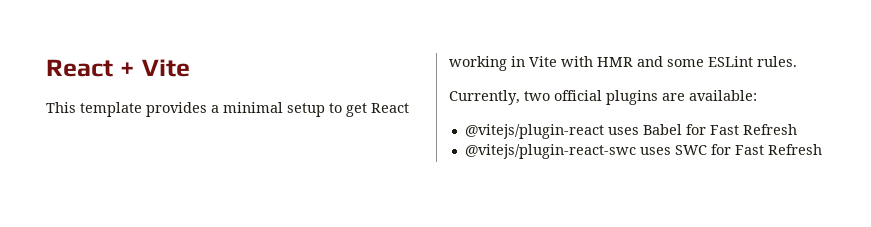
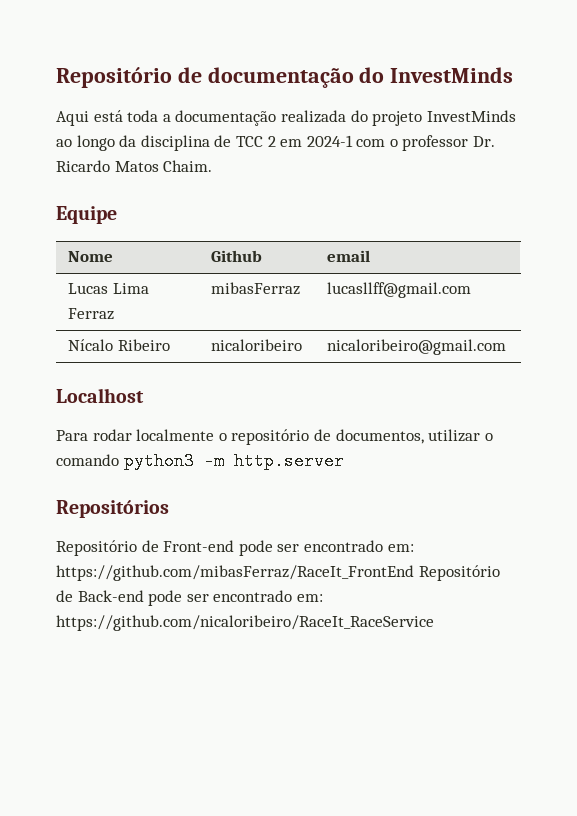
[46,59,190,77] [46,102,409,117] [449,56,797,71] [449,90,757,105] [464,124,797,139] [464,144,822,159] React + Vite // This template provides a minimal setup to get React working in Vite with HMR and some ESLint rules. // Currently, two official plugins are available: // @vitejs/plugin-react uses Babel for Fast Refresh // @vitejs/plugin-react-swc uses SWC for Fast Refresh -> [56,67,514,88] [56,110,516,126] [56,135,496,151] [56,160,213,172] [56,206,117,224] [68,251,114,262] [211,250,263,262] [327,250,371,262] [68,283,149,294] [68,308,115,320] [211,282,301,295] [327,282,472,298] [68,339,170,351] [211,339,303,351] [327,339,507,355] [56,388,144,403] [56,429,493,445] [56,452,344,470] [56,500,169,518] [56,540,414,556] [56,565,500,581] [56,590,323,606] [56,615,434,631] Repositório de documentação do InvestMinds // Aqui está toda a documentação realizada do projeto InvestMinds ao longo da disciplina de TCC 2 em 2024-1 com o professor Dr. Ricardo Matos Chaim. // Equipe // Nome | Github | email // Lucas Lima Ferraz | mibasFerraz | lucasllff@gmail.com // Nícalo Ribeiro | nicaloribeiro | nicaloribeiro@gmail.com // Localhost // Para rodar localmente o repositório de documentos, utilizar o comando python3 -m http.server // Repositórios // Repositório de Front-end pode ser encontrado em: https://github.com/mibasFerraz/RaceIt_FrontEnd Repositório de Back-end pode ser encontrado em: https://github.com/nicaloribeiro/RaceIt_RaceService

